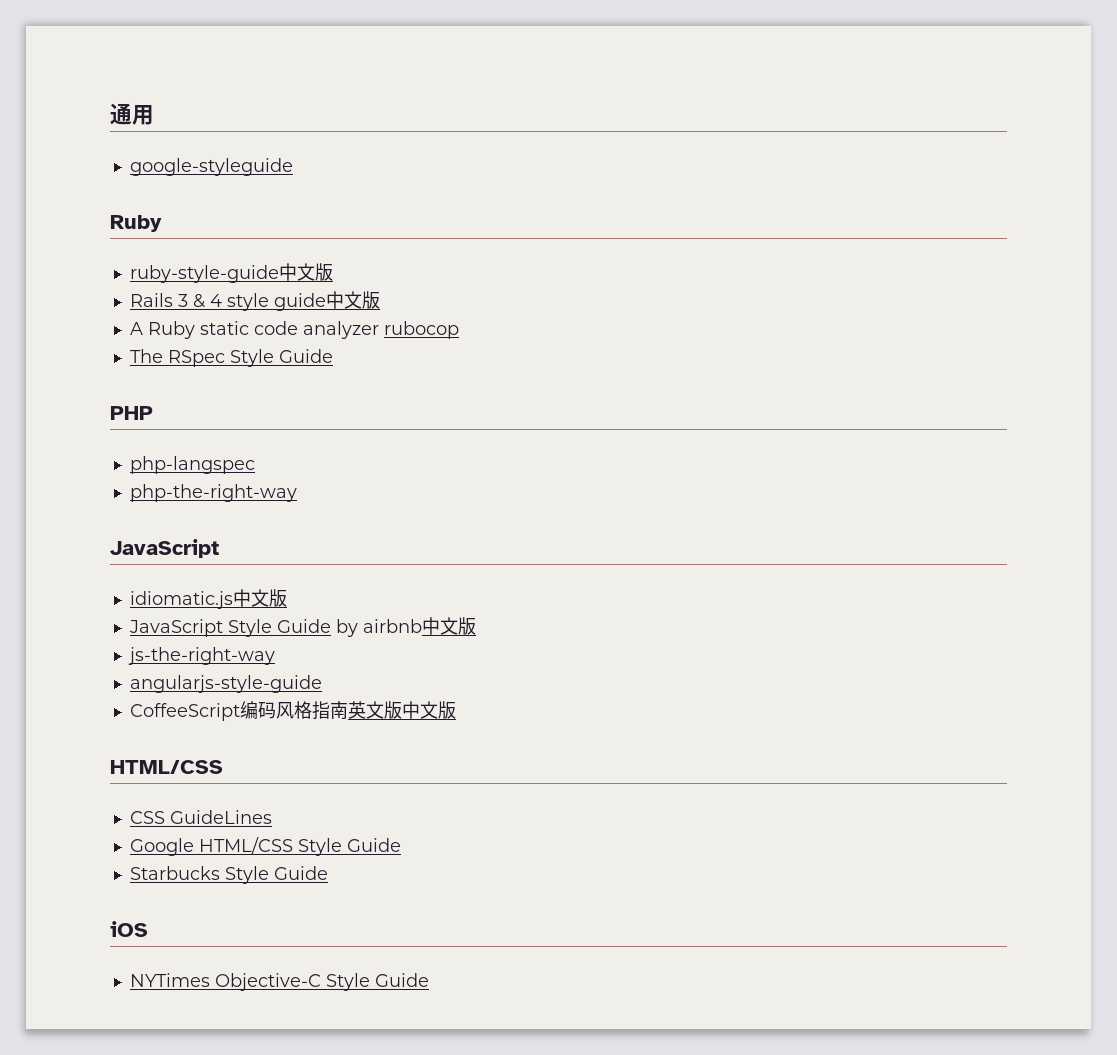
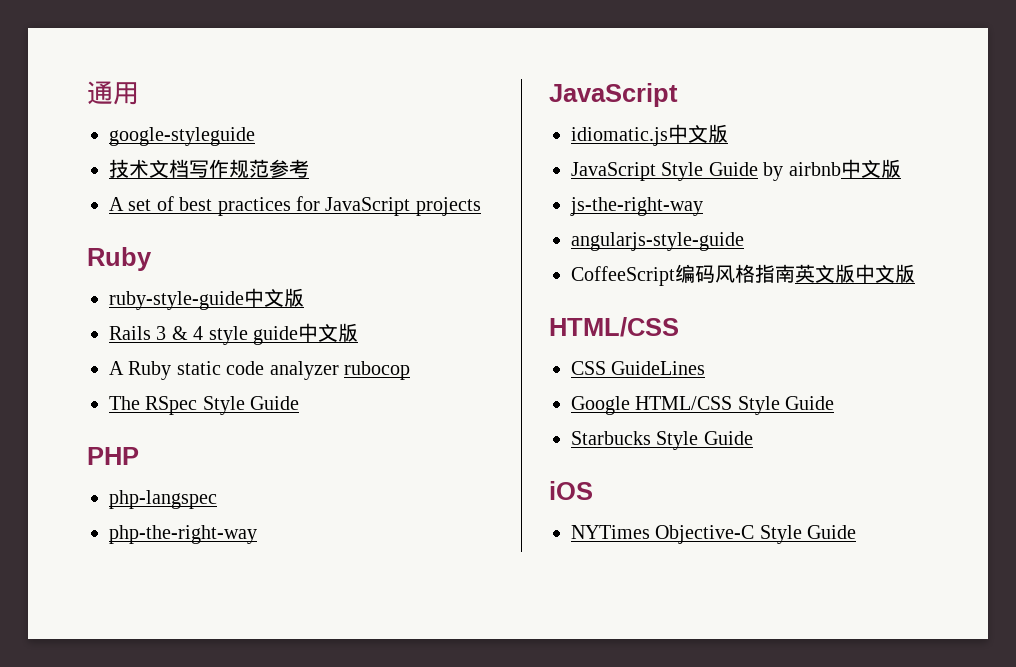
(293, 167) none -> [109,159,309,178] [109,196,481,216] // 技术文档写作规范参考 // A set of best practices for JavaScript projects

